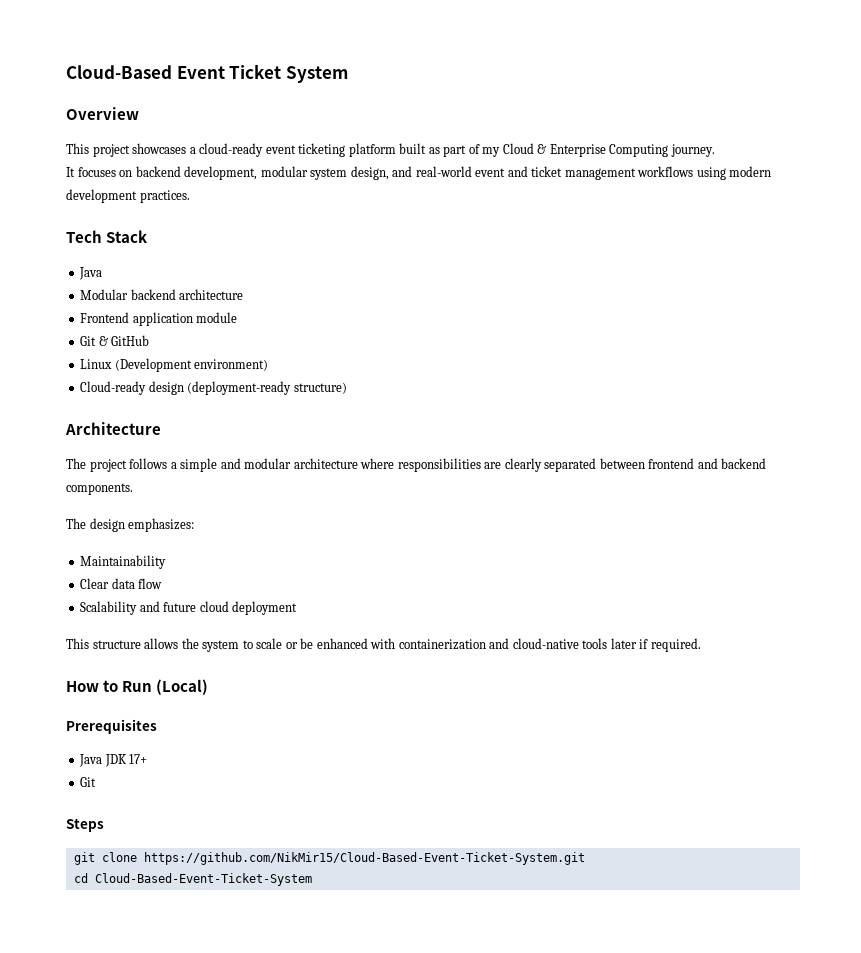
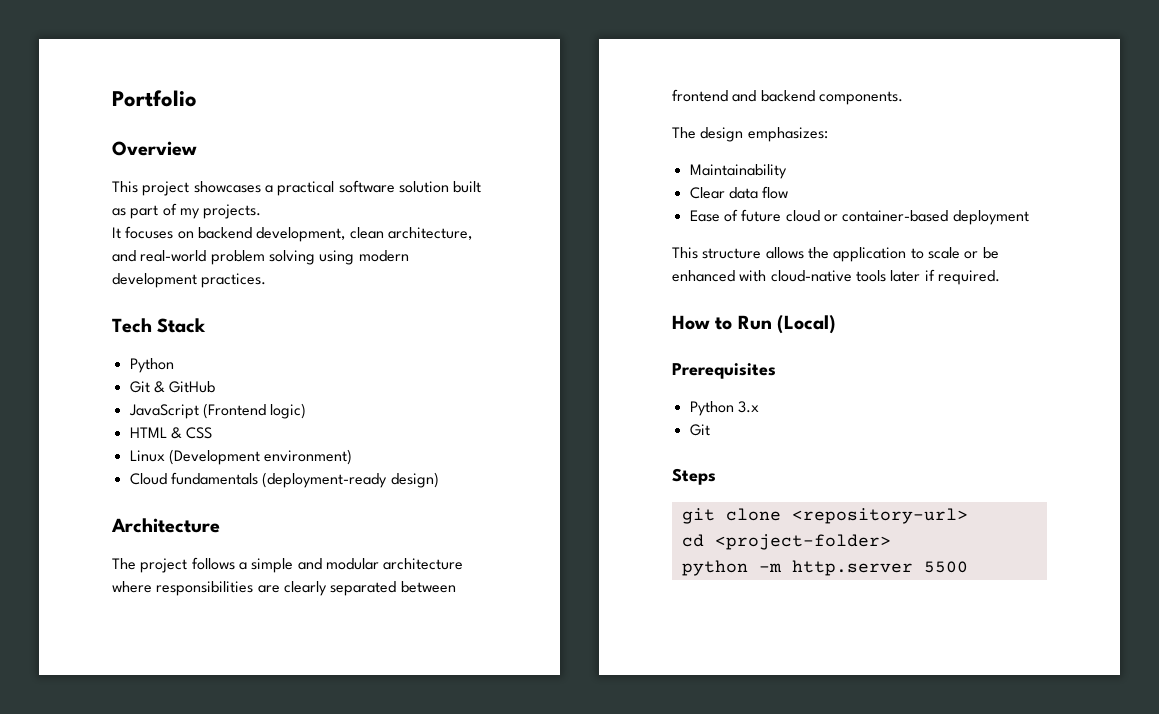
[66,64,348,83] Cloud-Based Event Ticket System -> [112,90,197,107] Portfolio
[199,143,396,157] cloud-ready event ticketing platform -> [277,180,449,196] practical software solution
[502,143,715,157] Cloud & Enterprise Computing journey. -> [203,204,262,219] projects.
[260,166,694,180] modular system design, and real-world event and ticket management workflows -> [349,227,472,240] [112,250,315,265] clean architecture, and real-world problem solving
[79,267,103,280] [80,289,244,300] [80,312,238,326] [80,335,150,346] Java // Modular backend architecture // Frontend application module // Git & GitHub -> [129,358,174,373] [129,381,216,393] [128,403,307,419] [129,427,213,439] Python // Git & GitHub // JavaScript (Frontend logic) // HTML & CSS
[80,381,347,395] Cloud-ready design (deployment-ready structure) -> [129,472,439,488] Cloud fundamentals (deployment-ready design)
[80,601,229,615] Scalability and future cloud -> [689,209,949,222] Ease of future cloud or container-based
[202,640,240,652] system -> [833,247,907,262] application
[398,638,510,650] containerization and -> (767, 276) none
[79,754,148,767] Java JDK 17+ -> [689,401,759,416] Python 3.x
[143,852,585,865] https://github.com/NikMir15/Cloud-Based-Event-Ticket-System.git -> [791,508,968,524] <repository-url>
[94,873,312,886] Cloud-Based-Event-Ticket-System -> [714,534,891,550] [681,560,968,576] <project-folder> // python -m http.server 5500

